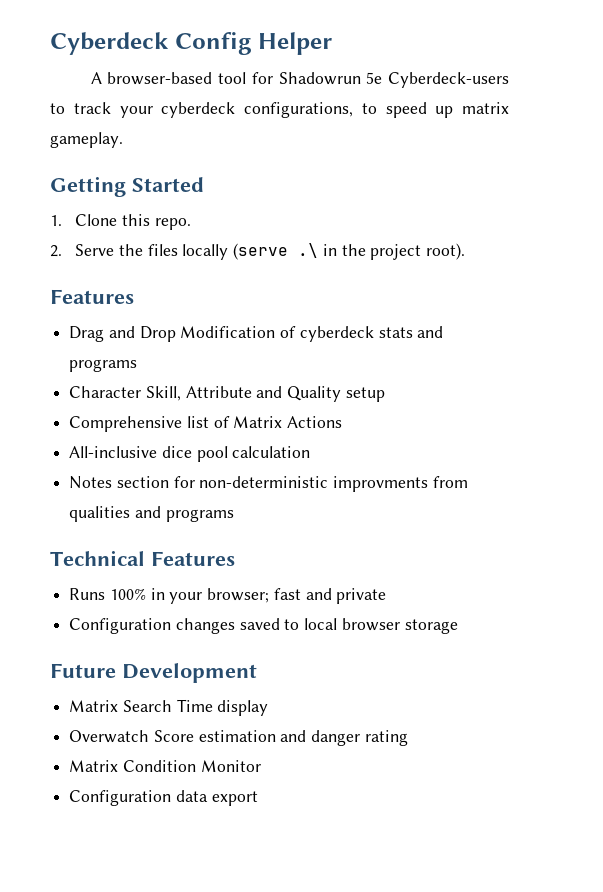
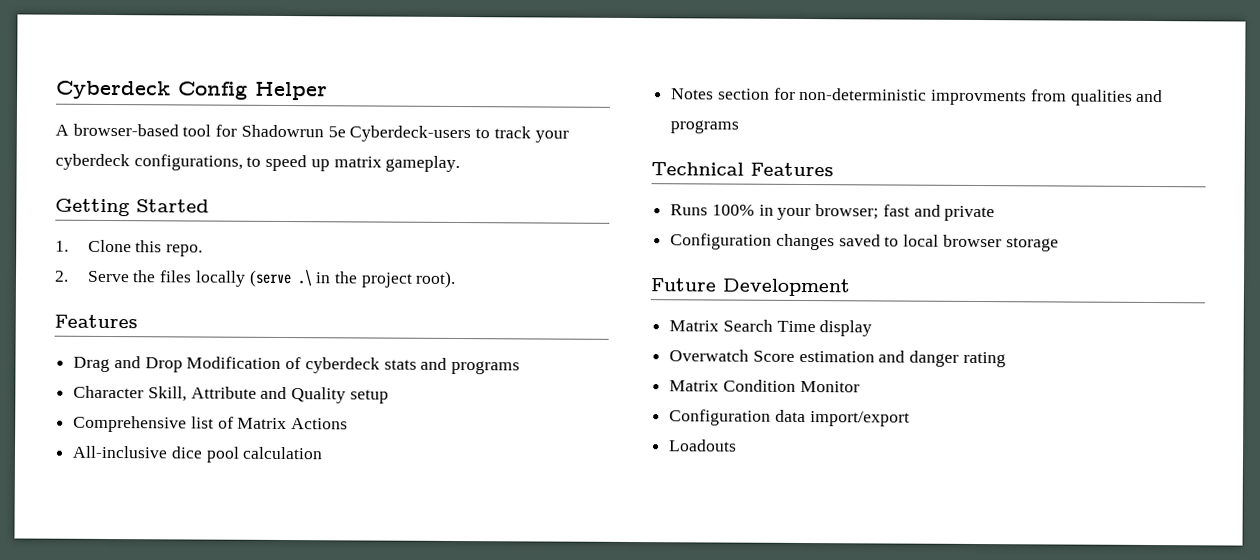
[211,791,258,806] export -> [809,411,910,427] [669,439,738,452] import/export // Loadouts

